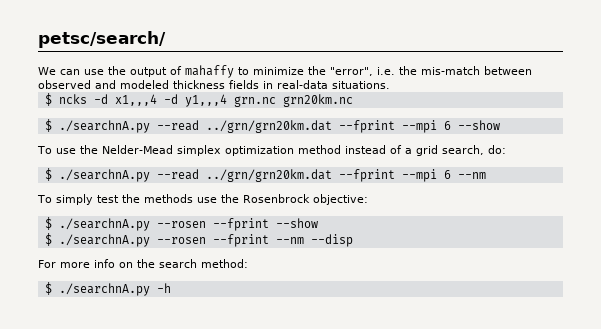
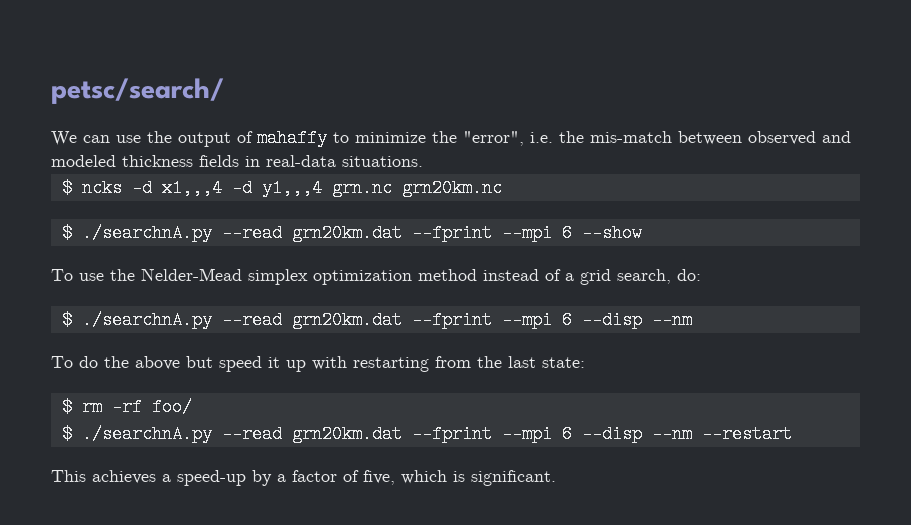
[205,120,332,133] ../grn/grn20km.dat -> [291,224,402,242] grn20km.dat
[205,169,451,182] ../grn/grn20km.dat --fprint --mpi 6 -> [291,311,642,329] grn20km.dat --fprint --mpi 6 --disp
[55,194,368,205] [44,217,318,231] [44,233,353,247] [38,259,248,268] [44,282,171,296] simply test the methods use the Rosenbrock objective: // $ ./searchnA.py --rosen --fprint --show // $ ./searchnA.py --rosen --fprint --nm --disp // For more info on the search method: // $ ./searchnA.py -h -> [79,356,585,372] [61,398,192,416] [61,425,792,443] [51,470,556,486] do the above but speed it up with restarting from the last state: // $ rm -rf foo/ // $ ./searchnA.py --read grn20km.dat --fprint --mpi 6 --disp --nm --restart // This achieves a speed-up by a factor of five, which is significant.

